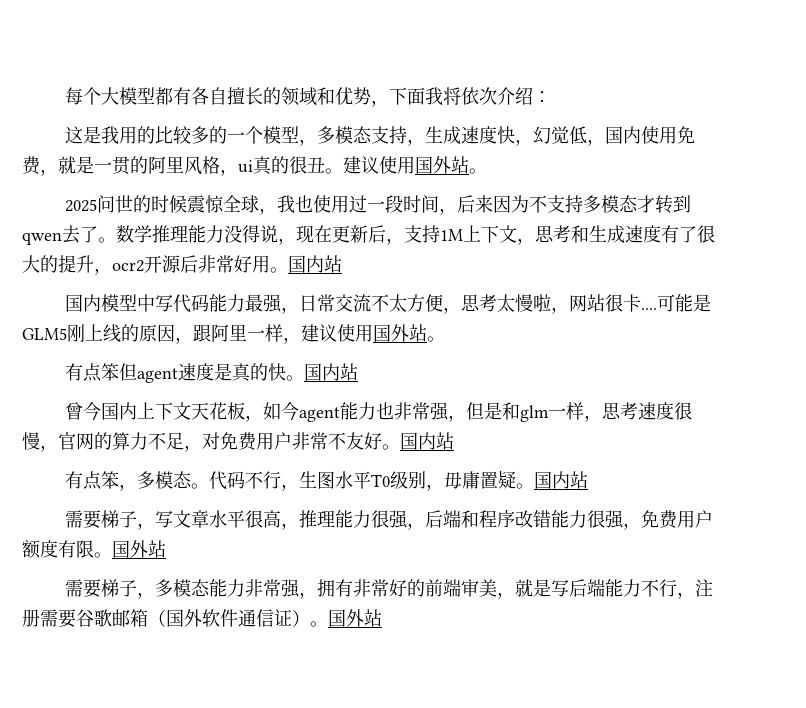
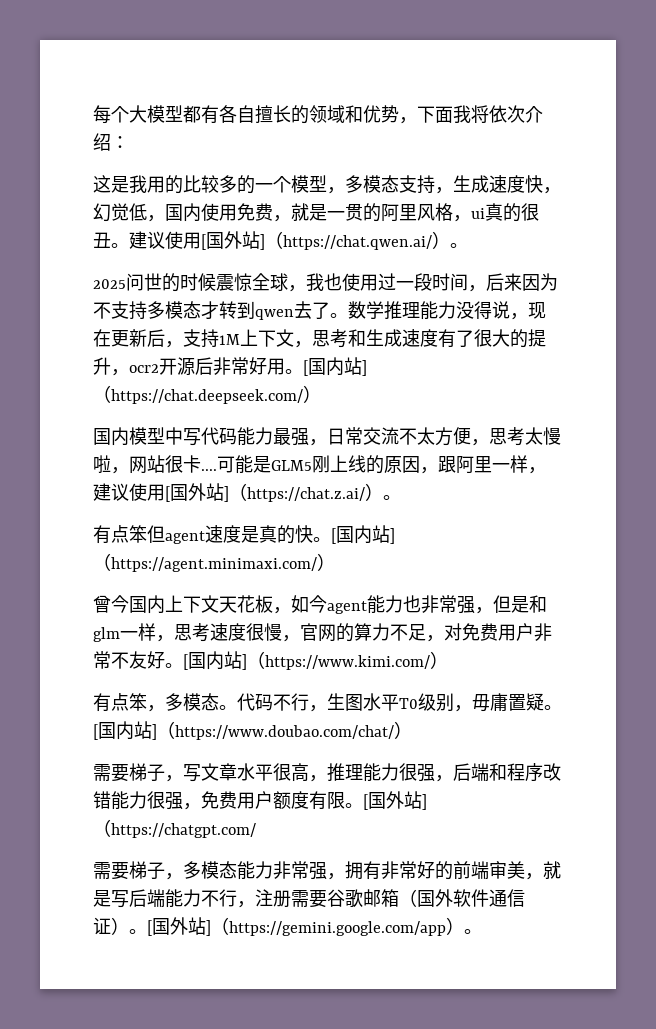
[415,156,469,174] 国外站 -> [201,231,450,250] [国外站]（https://chat.qwen.ai/）
[288,255,342,273] 国内站 -> [303,357,367,376] [93,385,321,404] [国内站]（https://chat.deepseek.com/）
[373,324,427,342] 国外站 -> [165,483,383,502] [国外站]（https://chat.z.ai/）
[304,363,359,381] 国内站 -> [331,525,395,544] [93,553,335,572] [国内站]（https://agent.minimaxi.com/）
[400,432,454,450] 国内站 -> [183,651,448,670] [国内站]（https://www.kimi.com/）
[534,471,589,489] 国内站 -> [93,721,412,740] [国内站]（https://www.doubao.com/chat/）
[112,540,166,558] 国外站 -> [363,791,427,810] [93,819,256,838] [国外站]（https://chatgpt.com/
[328,609,382,627] 国外站 -> [147,917,482,936] [国外站]（https://gemini.google.com/app）。

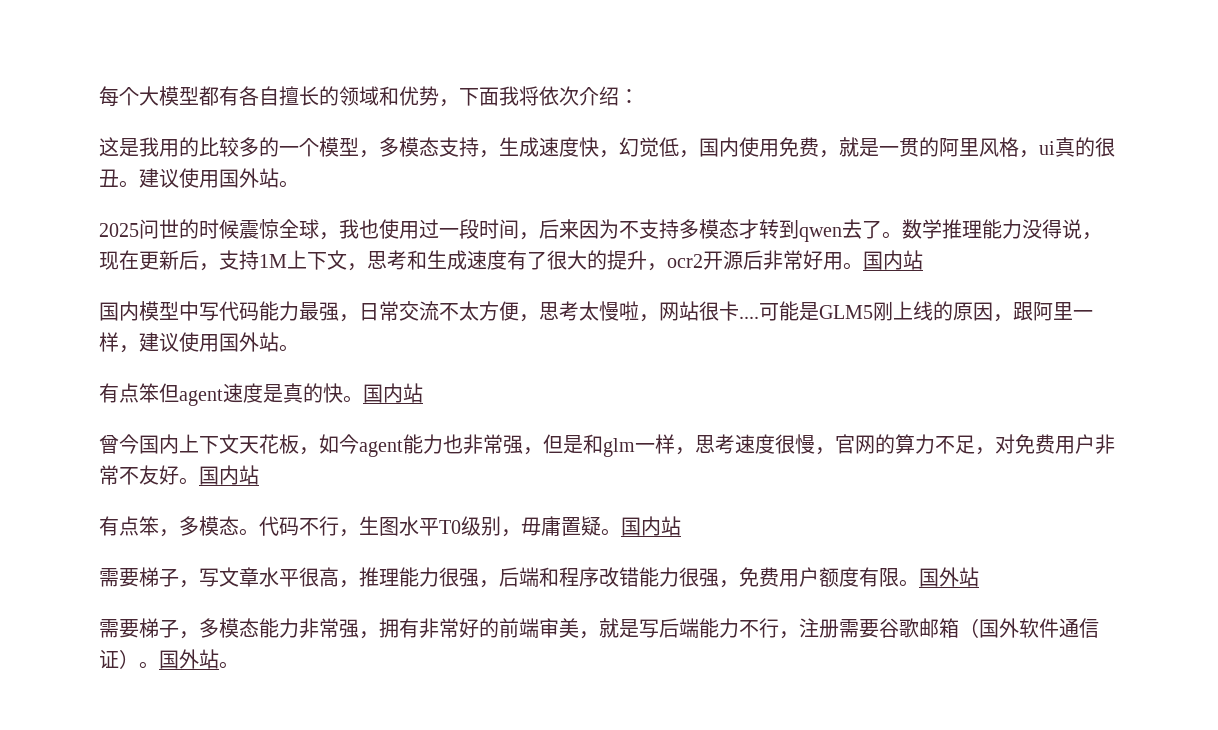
[201,231,450,250] [国外站]（https://chat.qwen.ai/） -> [219,168,279,188] 国外站
[303,357,367,376] [93,385,321,404] [国内站]（https://chat.deepseek.com/） -> [863,250,923,270] 国内站
[165,483,383,502] [国外站]（https://chat.z.ai/） -> [219,332,279,352] 国外站
[331,525,395,544] [93,553,335,572] [国内站]（https://agent.minimaxi.com/） -> [363,383,423,403] 国内站
[183,651,448,670] [国内站]（https://www.kimi.com/） -> [199,465,259,485] 国内站
[93,721,412,740] [国内站]（https://www.doubao.com/chat/） -> [621,516,681,536] 国内站
[363,791,427,810] [93,819,256,838] [国外站]（https://chatgpt.com/ -> [919,567,979,587] 国外站
[147,917,464,936] [国外站]（https://gemini.google.com/app） -> [159,649,219,669] 国外站

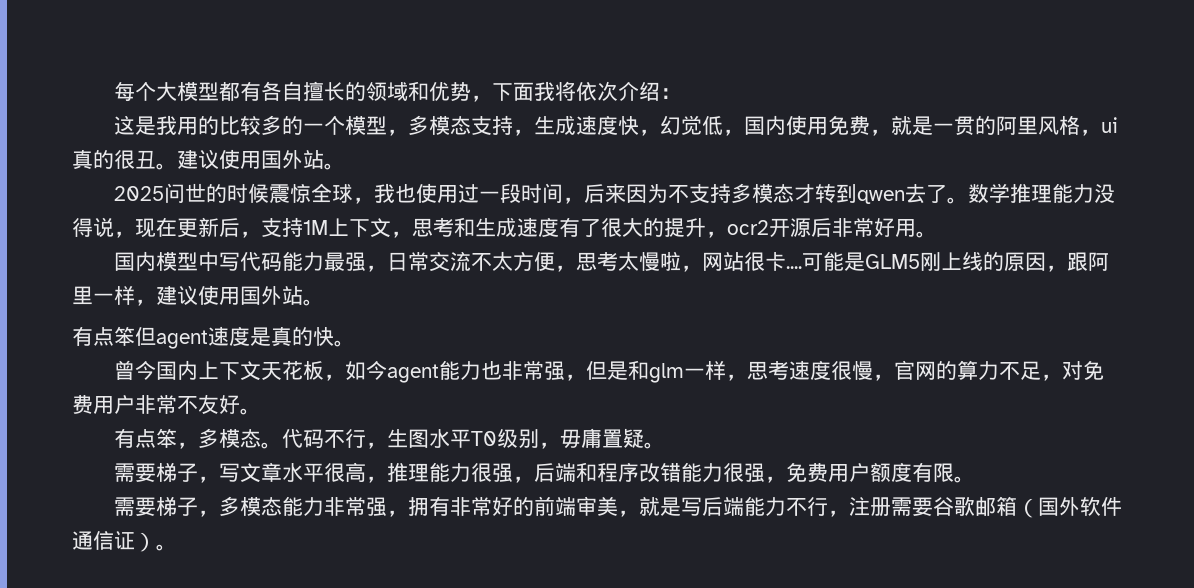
[863,250,923,270] 国内站 -> (937, 234) none
[363,383,423,403] 国内站 -> (355, 343) none
[199,465,259,485] 国内站 -> (261, 411) none
[621,516,681,536] 国内站 -> (665, 445) none
[919,567,979,587] 国外站 -> (975, 479) none
[159,649,239,669] 国外站。 -> (177, 547) none

